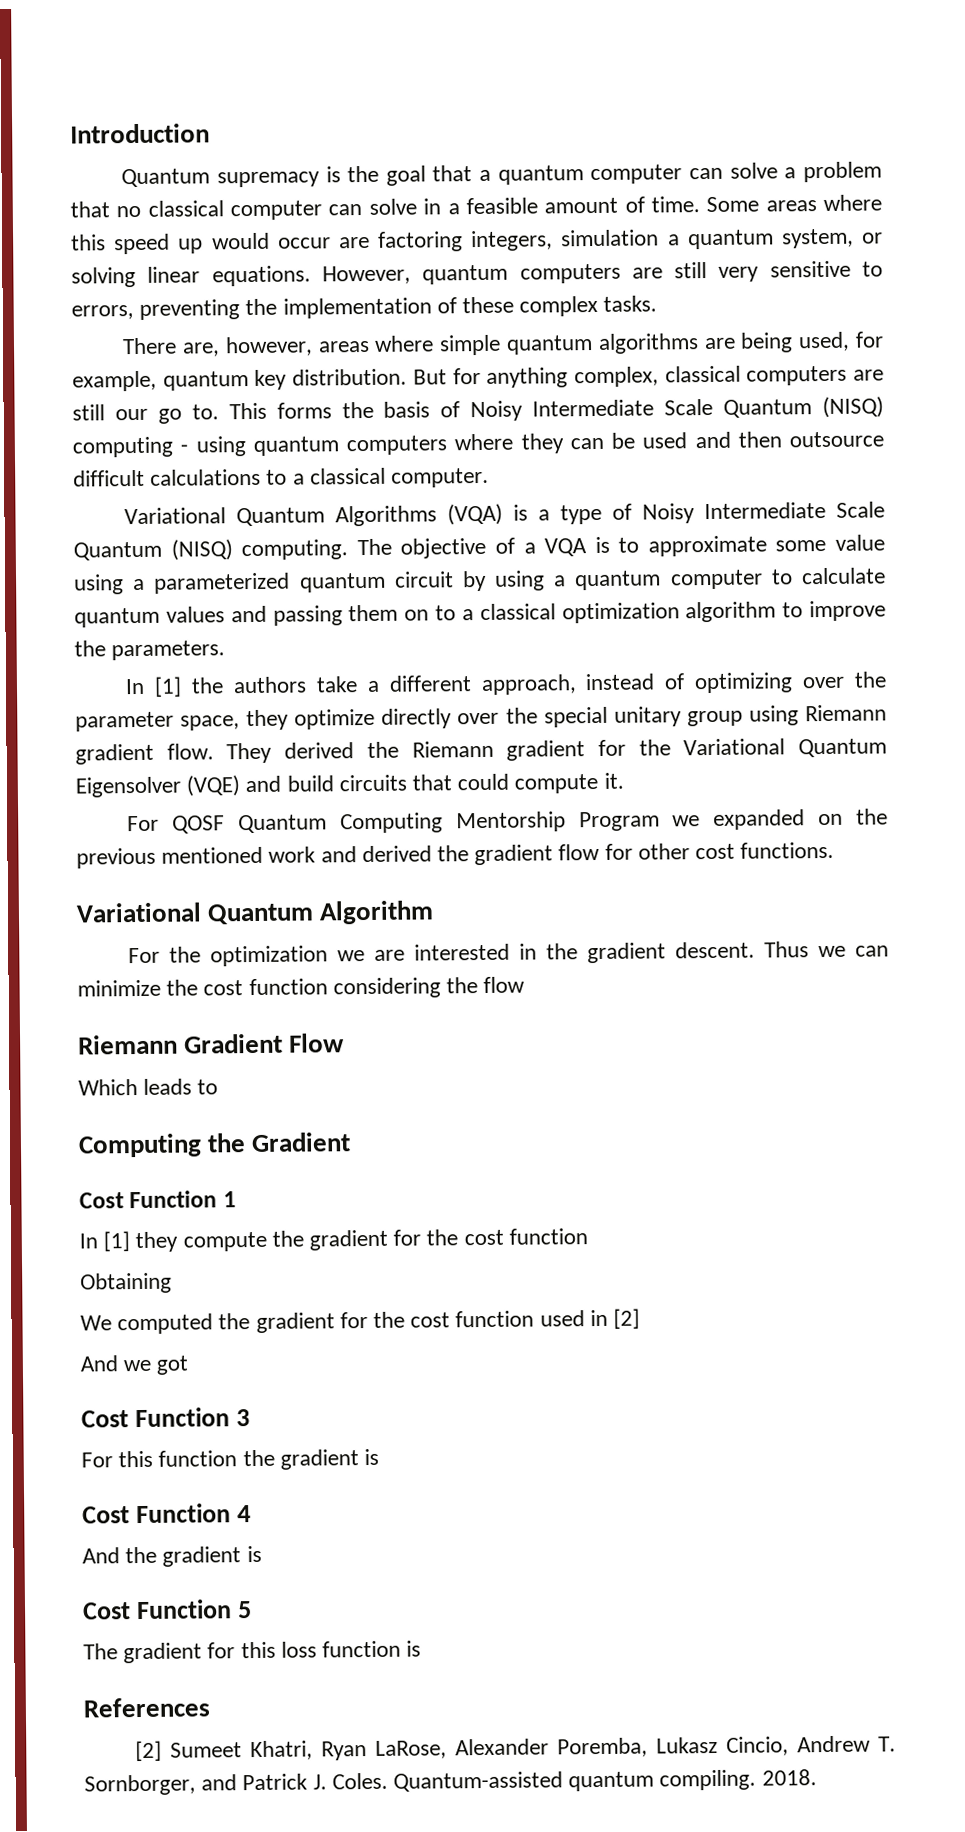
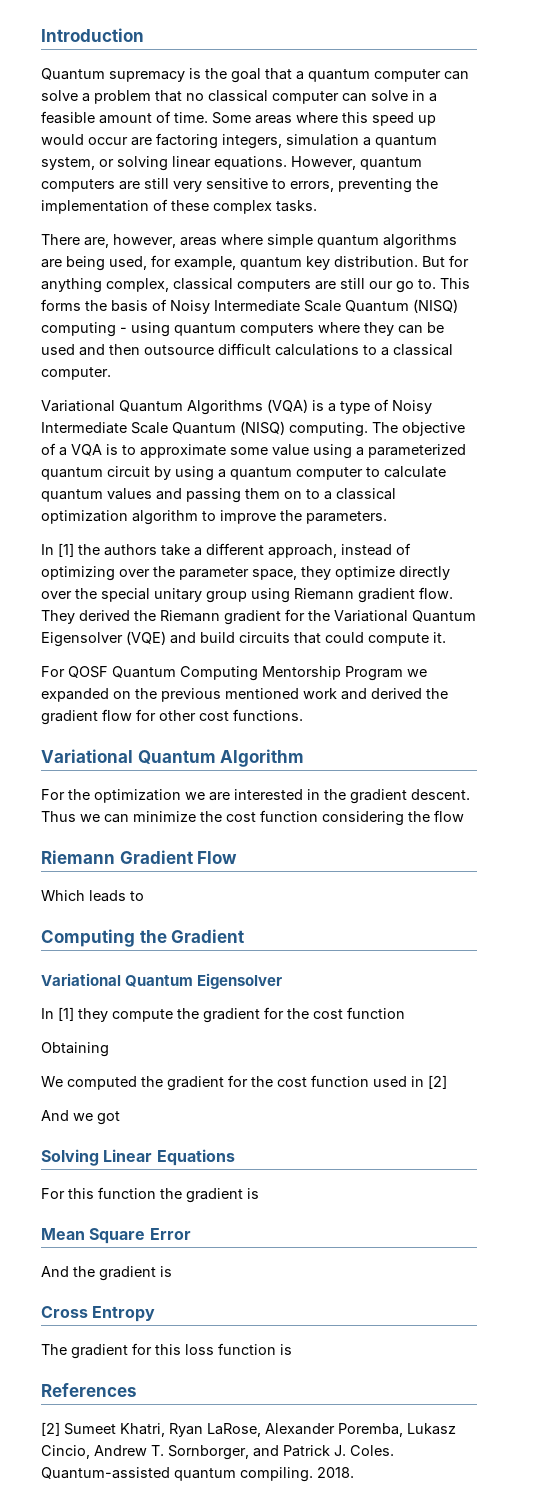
[79,1190,236,1209] Cost Function 1 -> [41,973,283,989] Variational Quantum Eigensolver
[81,1407,250,1428] Cost Function 3 -> [41,1149,235,1166] Solving Linear Equations
[82,1503,251,1524] Cost Function 4 -> [41,1228,191,1244] Mean Square Error
[82,1599,252,1620] Cost Function 5 -> [41,1306,156,1322] Cross Entropy

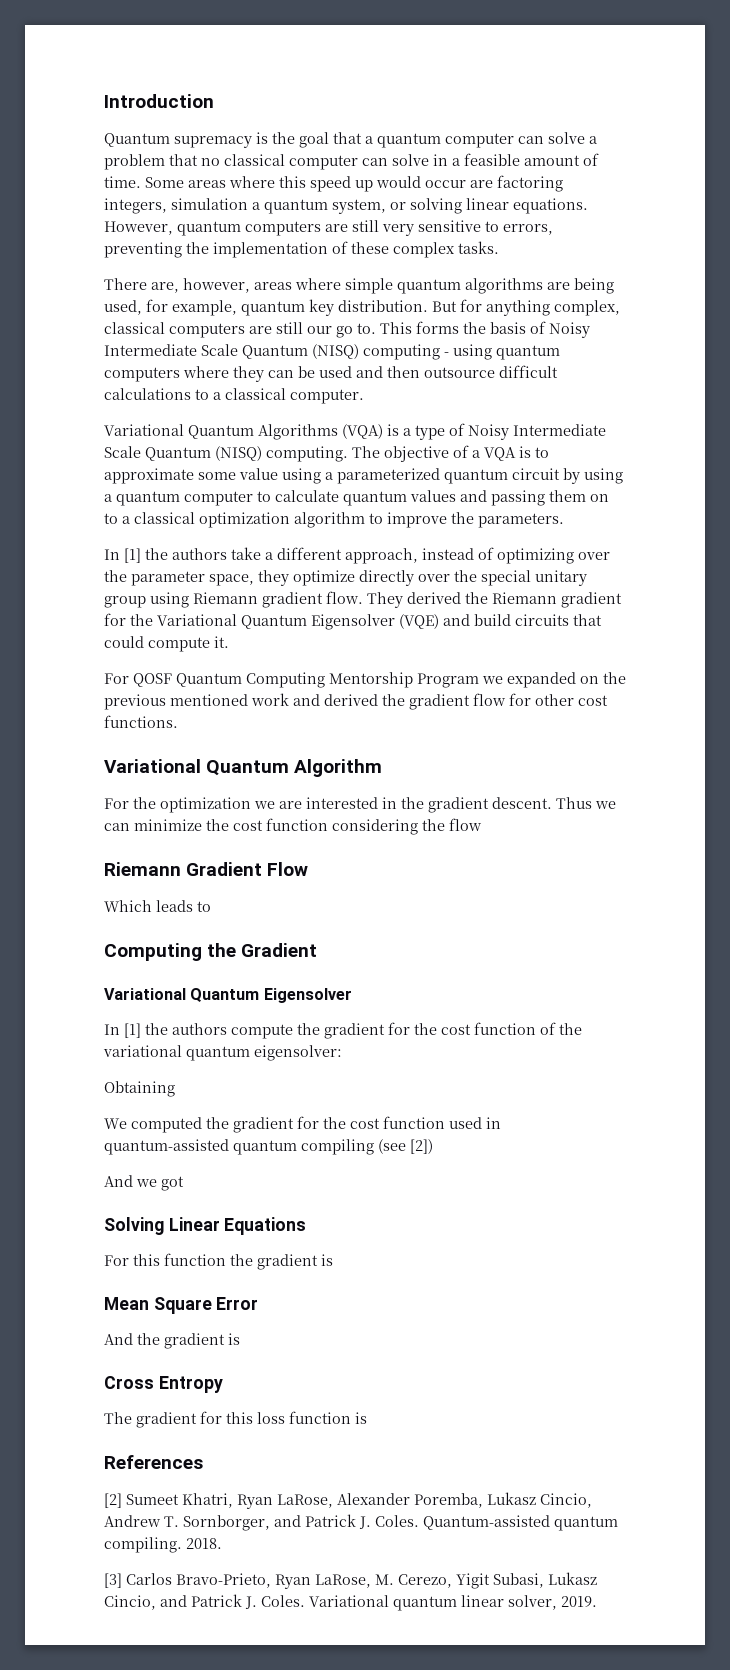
[78,1008,108,1022] they -> [145,1023,227,1035] the authors
(405, 1013) none -> [540,1022,582,1035] [103,1045,342,1061] of the variational quantum eigensolver:
[428,1075,447,1089] [2] -> [104,1139,433,1155] quantum-assisted quantum compiling (see [2])
(354, 1472) none -> [104,1572,597,1589] [104,1594,597,1611] // [3] Carlos Bravo-Prieto, Ryan LaRose, M. Cerezo, Yigit Subasi, Lukasz Cincio, and Patrick J. Coles. Variational quantum linear solver, 2019.

